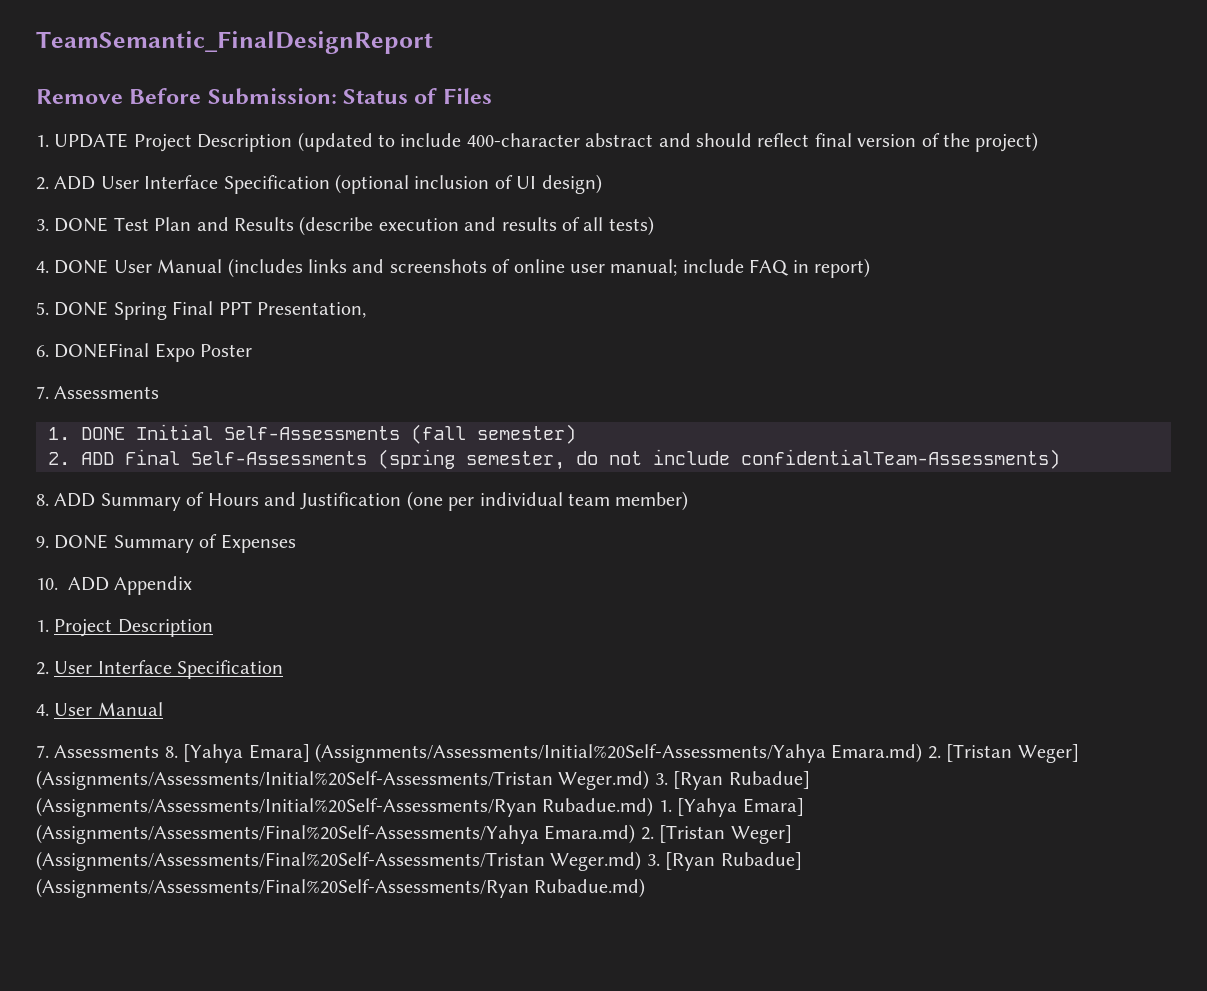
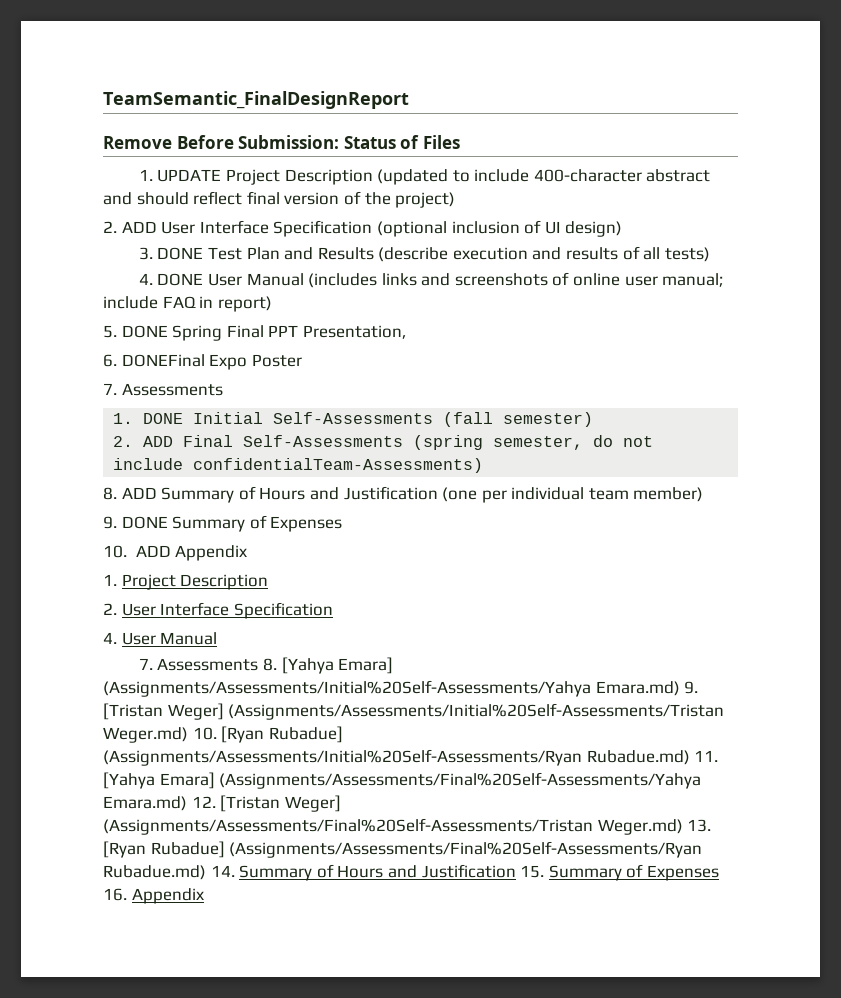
[927,746,941,759] 2. -> [684,681,699,694] 9.
[654,773,668,785] 3. -> [192,727,217,740] 10.
[658,800,672,812] 1. -> [694,750,719,762] 11.
[640,827,654,840] 2. -> [191,796,216,808] 12.
[646,854,660,866] 3. -> [687,819,712,832] 13.
(646, 888) none -> [210,864,719,881] [103,888,204,904] 14. Summary of Hours and Justification 15. Summary of Expenses 16. Appendix

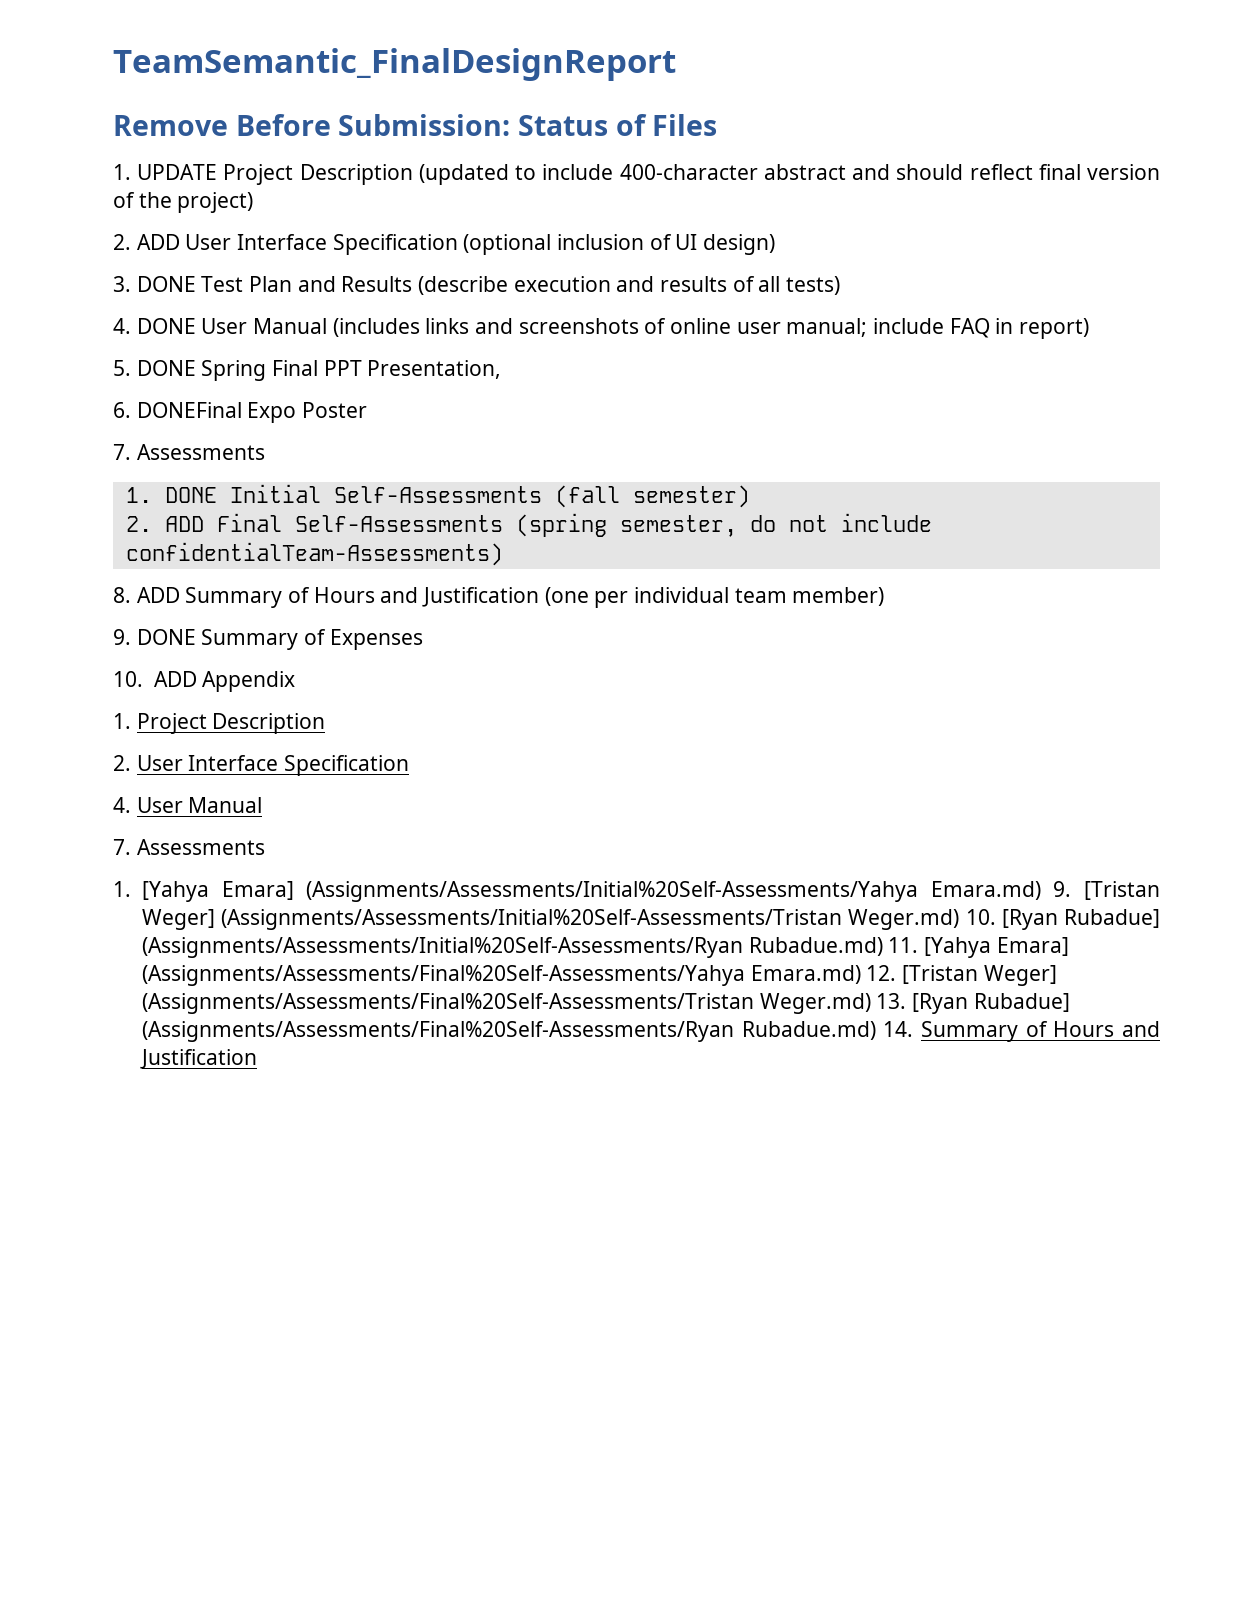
[262,658,277,671] 8. -> [113,881,131,897] // 1.
[520,864,719,881] [103,888,204,904] 15. Summary of Expenses 16. Appendix -> (257, 1059) none

